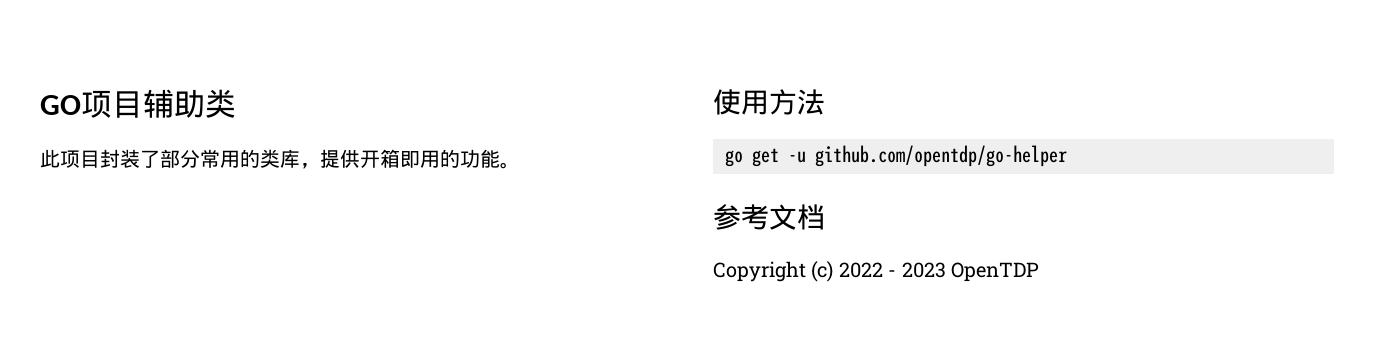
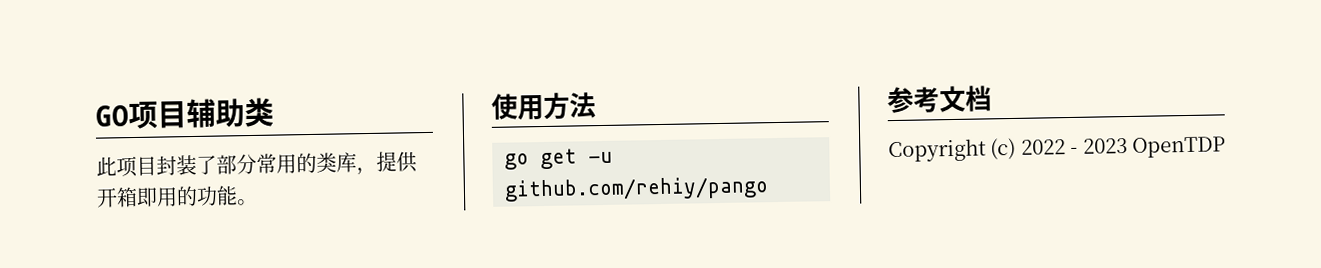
[815,145,1067,167] github.com/opentdp/go-helper -> [504,176,769,202] github.com/rehiy/pango

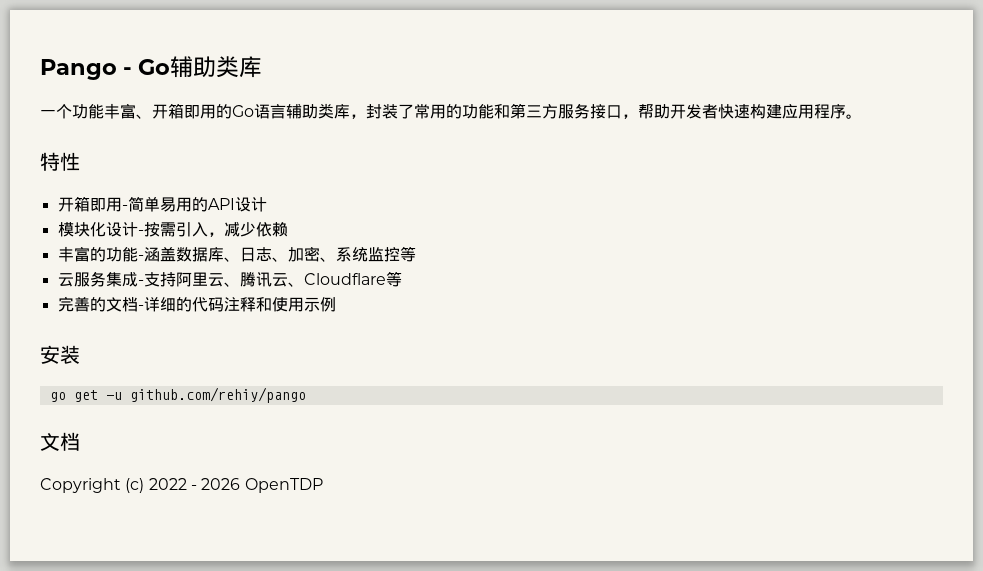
[95,97,274,130] [96,151,418,178] [96,185,258,208] [491,92,596,121] GO项目辅助类 // 此项目封装了部分常用的类库，提供开箱即用的功能。 // 使用方法 -> [40,56,263,80] [40,103,862,119] [40,152,80,171] [57,196,267,212] [57,222,288,237] [57,246,416,262] [57,271,402,287] [57,296,336,312] [40,345,80,364] Pango - Go辅助类库 // 一个功能丰富、开箱即用的Go语言辅助类库，封装了常用的功能和第三方服务接口，帮助开发者快速构建应用程序。 // 特性 // 开箱即用-简单易用的API设计 // 模块化设计-按需引入，减少依赖 // 丰富的功能-涵盖数据库、日志、加密、系统监控等 // 云服务集成-支持阿里云、腾讯云、Cloudflare等 // 完善的文档-详细的代码注释和使用示例 // 安装
[887,86,940,114] 参考 -> (306, 395) none
[1082,138,1128,154] 2023 -> [201,478,241,490] 2026

